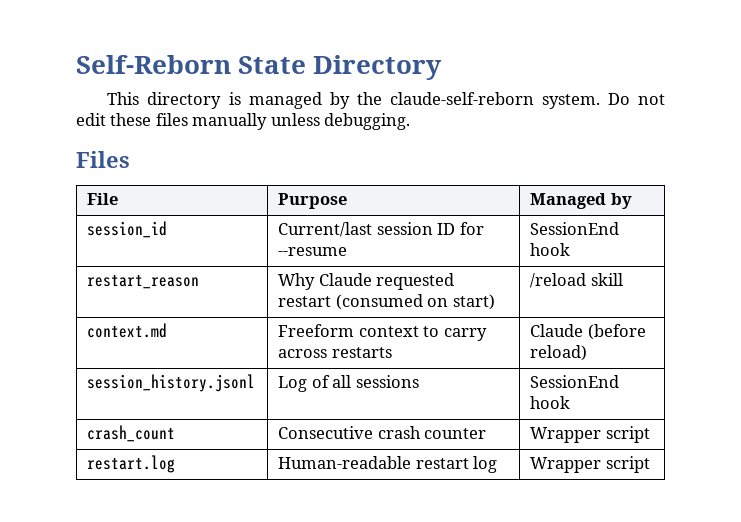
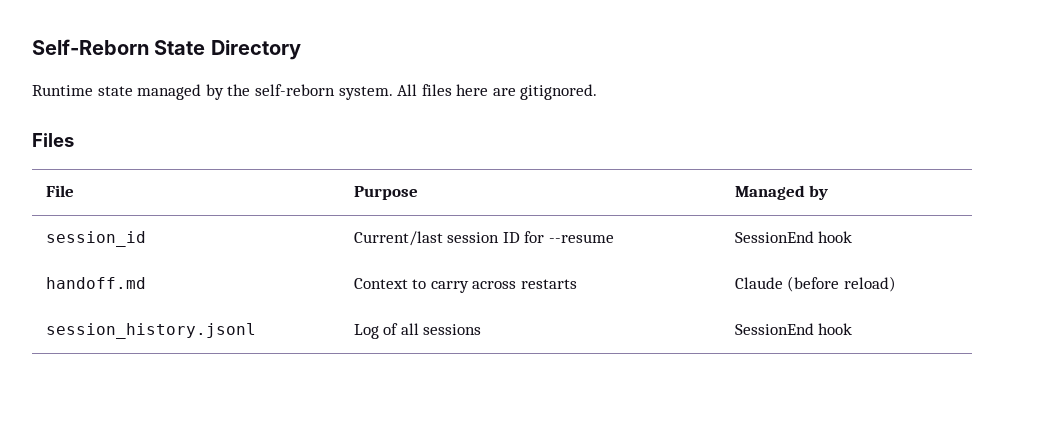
[107,92,666,109] [76,113,411,130] This directory is managed by the claude-self-reborn system. Do not edit these files manually unless debugging. -> [32,84,598,100] Runtime state managed by the self-reborn system. All files here are gitignored.
[87,275,200,289] [278,273,455,290] [278,294,495,310] [530,273,623,288] [87,323,168,338] [278,324,419,337] restart_reason | Why Claude requested restart (consumed on start) | /reload skill // context.md | Freeform context -> [45,277,146,289] [353,278,408,289] handoff.md | Context
[87,425,176,442] [278,426,487,439] [530,426,650,443] [87,455,176,473] [278,456,498,473] [530,456,650,473] // crash_count | Consecutive crash counter | Wrapper script // restart.log | Human-readable restart log | Wrapper script -> (853, 329) none

